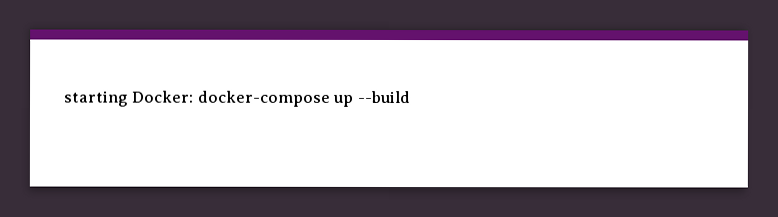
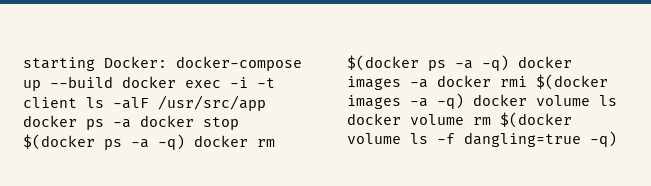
(411, 97) none -> [122,76,275,88] [23,95,266,111] [23,115,239,130] [23,134,275,150] [347,55,572,71] [347,74,608,90] [347,93,617,109] [347,112,572,128] [347,131,617,147] docker exec -i -t client ls -alF /usr/src/app docker ps -a docker stop $(docker ps -a -q) docker rm $(docker ps -a -q) docker images -a docker rmi $(docker images -a -q) docker volume ls docker volume rm $(docker volume ls -f dangling=true -q)

